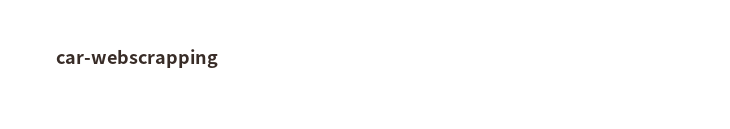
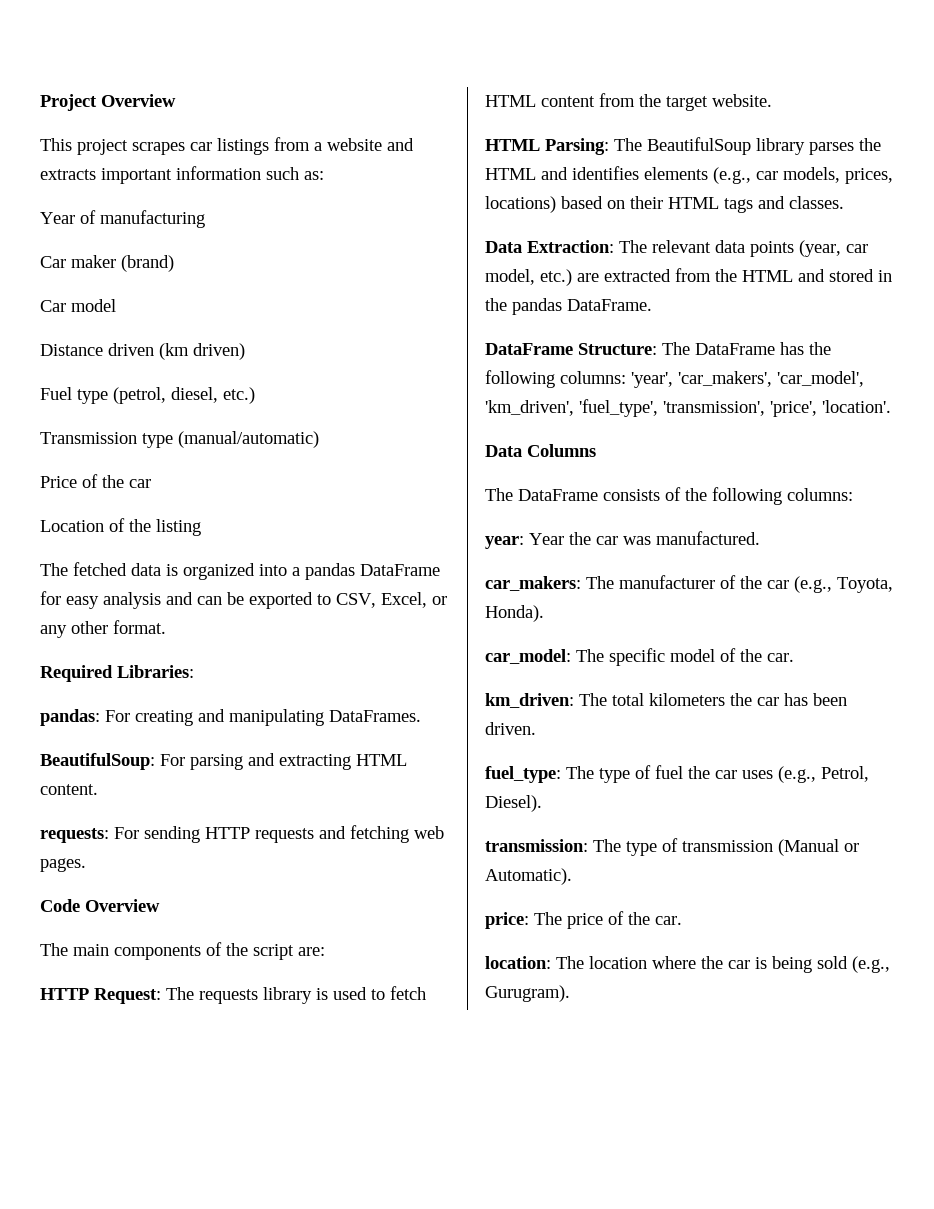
[56,49,218,68] car-webscrapping -> [40,94,176,111] [40,137,414,155] [40,166,324,184] [40,210,205,228] [40,255,174,272] [40,299,116,312] [40,343,245,360] [40,387,255,404] [40,431,319,448] [40,474,151,488] [40,518,201,536] [40,562,440,580] [40,591,447,609] [40,620,166,638] [40,665,194,682] [40,709,421,726] [40,753,407,770] [40,784,98,795] [40,825,444,843] [40,858,86,872] [40,899,160,912] [40,942,325,960] [40,986,426,1004] [485,93,772,111] [485,137,881,155] [485,166,893,184] [485,196,844,213] [485,240,868,257] [485,268,892,286] [485,298,652,315] [485,342,831,355] [485,370,864,388] [485,399,891,417] [485,444,596,457] [485,487,853,505] [485,531,760,549] [485,575,893,593] [485,605,544,622] [485,648,794,666] [485,693,847,708] [485,722,536,735] [485,765,869,783] [485,795,542,812] [485,838,859,856] [485,868,572,885] [485,911,682,929] [485,956,890,973] [485,985,570,1002] Project Overview // This project scrapes car listings from a website and extracts important information such as: // Year of manufacturing // Car maker (brand) // Car model // Distance driven (km driven) // Fuel type (petrol, diesel, etc.) // Transmission type (manual/automatic) // Price of the car // Location of the listing // The fetched data is organized into a pandas DataFrame for easy analysis and can be exported to CSV, Excel, or any other format. // Required Libraries: // pandas: For creating and manipulating DataFrames. // BeautifulSoup: For parsing and extracting HTML content. // requests: For sending HTTP requests and fetching web pages. // Code Overview // The main components of the script are: // HTTP Request: The requests library is used to fetch HTML content from the target website. // HTML Parsing: The BeautifulSoup library parses the HTML and identifies elements (e.g., car models, prices, locations) based on their HTML tags and classes. // Data Extraction: The relevant data points (year, car model, etc.) are extracted from the HTML and stored in the pandas DataFrame. // DataFrame Structure: The DataFrame has the following columns: 'year', 'car_makers', 'car_model', 'km_driven', 'fuel_type', 'transmission', 'price', 'location'. // Data Columns // The DataFrame consists of the following columns: // year: Year the car was manufactured. // car_makers: The manufacturer of the car (e.g., Toyota, Honda). // car_model: The specific model of the car. // km_driven: The total kilometers the car has been driven. // fuel_type: The type of fuel the car uses (e.g., Petrol, Diesel). // transmission: The type of transmission (Manual or Automatic). // price: The price of the car. // location: The location where the car is being sold (e.g., Gurugram).

